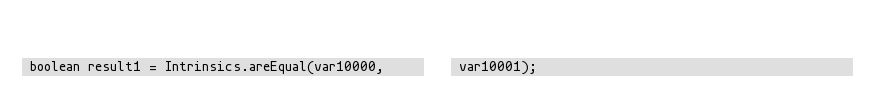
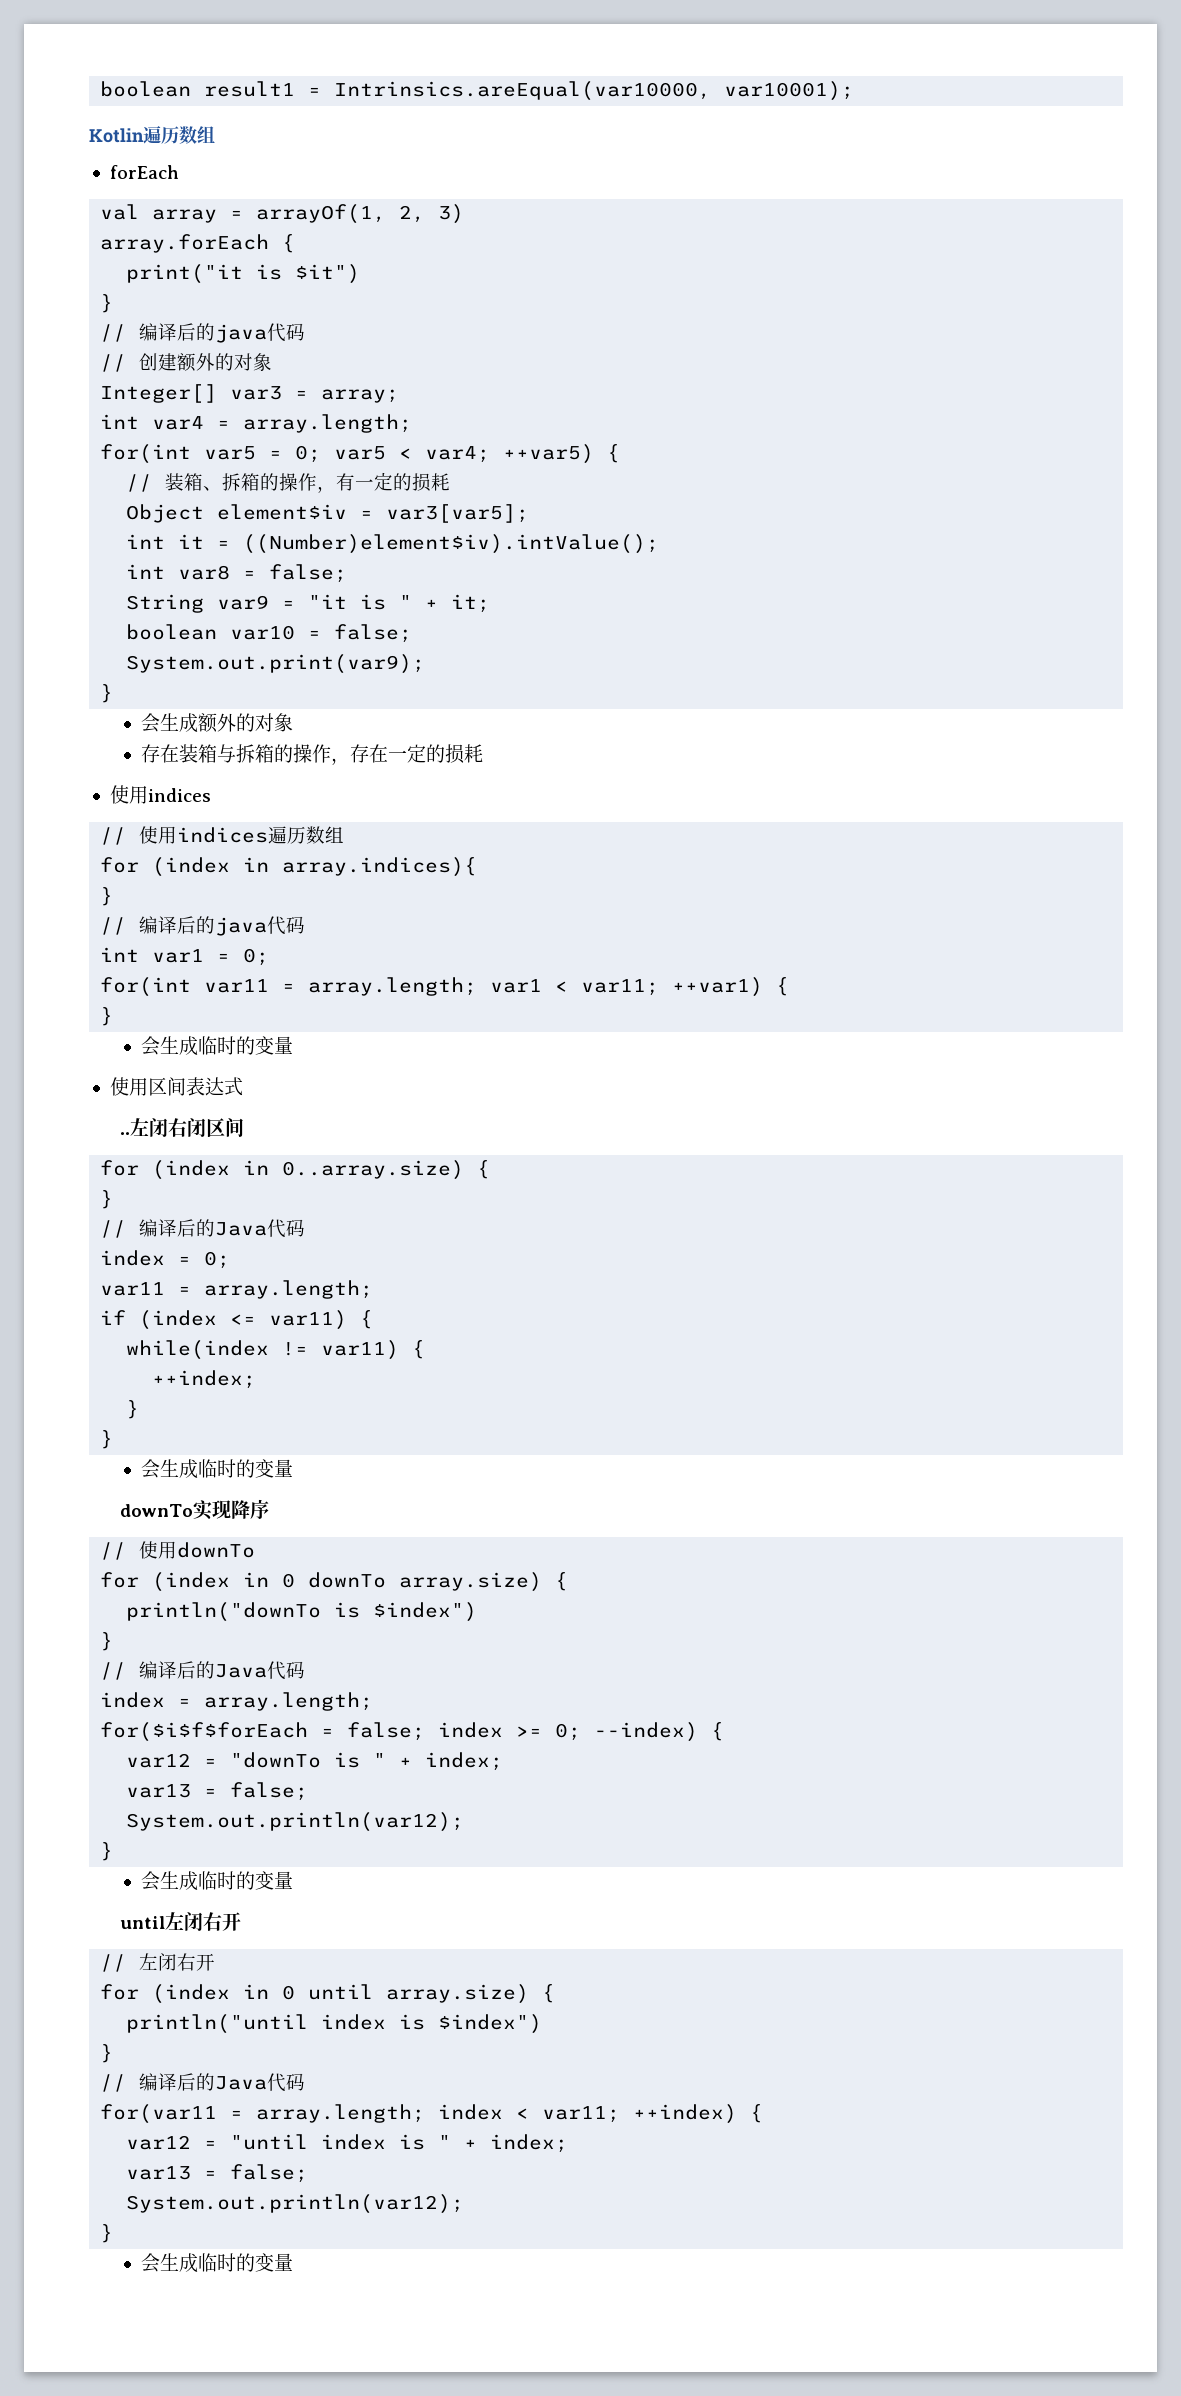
(538, 68) none -> [89,126,215,144] [109,165,179,179] [100,204,465,224] [100,234,296,253] [126,264,361,284] [100,294,114,313] [100,323,306,343] [100,353,273,372] [100,384,400,403] [100,414,413,433] [100,444,621,464] [126,472,451,493] [126,504,530,523] [126,534,660,554] [126,564,348,583] [126,594,491,613] [126,624,413,643] [126,654,426,674] [100,684,114,703] [140,713,293,733] [140,744,483,765] [109,785,211,804] [100,826,345,845] [100,857,478,877] [100,887,114,906] [100,916,306,936] [100,947,270,966] [100,977,790,997] [100,1007,114,1026] [140,1036,293,1056] [109,1077,243,1096] [119,1118,244,1137] [100,1160,491,1180] [100,1190,114,1209] [100,1219,306,1238] [100,1250,231,1269] [100,1280,374,1299] [100,1310,374,1330] [126,1340,426,1360] [152,1370,257,1389] [126,1400,140,1419] [100,1430,114,1449] [140,1459,293,1479] [119,1499,269,1520] [100,1541,256,1560] [100,1572,569,1592] [126,1602,478,1622] [100,1632,114,1651] [100,1661,306,1680] [100,1692,374,1711] [100,1722,725,1742] [126,1752,504,1771] [126,1782,309,1801] [126,1812,465,1832] [100,1842,114,1861] [140,1871,293,1891] [119,1912,241,1931] [100,1953,216,1972] [100,1984,556,2004] [126,2014,543,2034] [100,2044,114,2063] [100,2073,306,2092] [100,2104,764,2124] [126,2134,569,2153] [126,2164,309,2183] [126,2194,465,2214] [100,2224,114,2243] [140,2253,293,2273] // Kotlin遍历数组 // forEach // val array = arrayOf(1, 2, 3) // array.forEach { // print("it is $it") // } // // 编译后的java代码 // // 创建额外的对象 // Integer[] var3 = array; // int var4 = array.length; // for(int var5 = 0; var5 < var4; ++var5) { // // 装箱、拆箱的操作，有一定的损耗 // Object element$iv = var3[var5]; // int it = ((Number)element$iv).intValue(); // int var8 = false; // String var9 = "it is " + it; // boolean var10 = false; // System.out.print(var9); // } // 会生成额外的对象 // 存在装箱与拆箱的操作，存在一定的损耗 // 使用indices // // 使用indices遍历数组 // for (index in array.indices){ // } // // 编译后的java代码 // int var1 = 0; // for(int var11 = array.length; var1 < var11; ++var1) { // } // 会生成临时的变量 // 使用区间表达式 // ..左闭右闭区间 // for (index in 0..array.size) { // } // // 编译后的Java代码 // index = 0; // var11 = array.length; // if (index <= var11) { // while(index != var11) { // ++index; // } // } // 会生成临时的变量 // downTo实现降序 // // 使用downTo // for (index in 0 downTo array.size) { // println("downTo is $index") // } // // 编译后的Java代码 // index = array.length; // for($i$f$forEach = false; index >= 0; --index) { // var12 = "downTo is " + index; // var13 = false; // System.out.println(var12); // } // 会生成临时的变量 // until左闭右开 // // 左闭右开 // for (index in 0 until array.size) { // println("until index is $index") // } // // 编译后的Java代码 // for(var11 = array.length; index < var11; ++index) { // var12 = "until index is " + index; // var13 = false; // System.out.println(var12); // } // 会生成临时的变量

